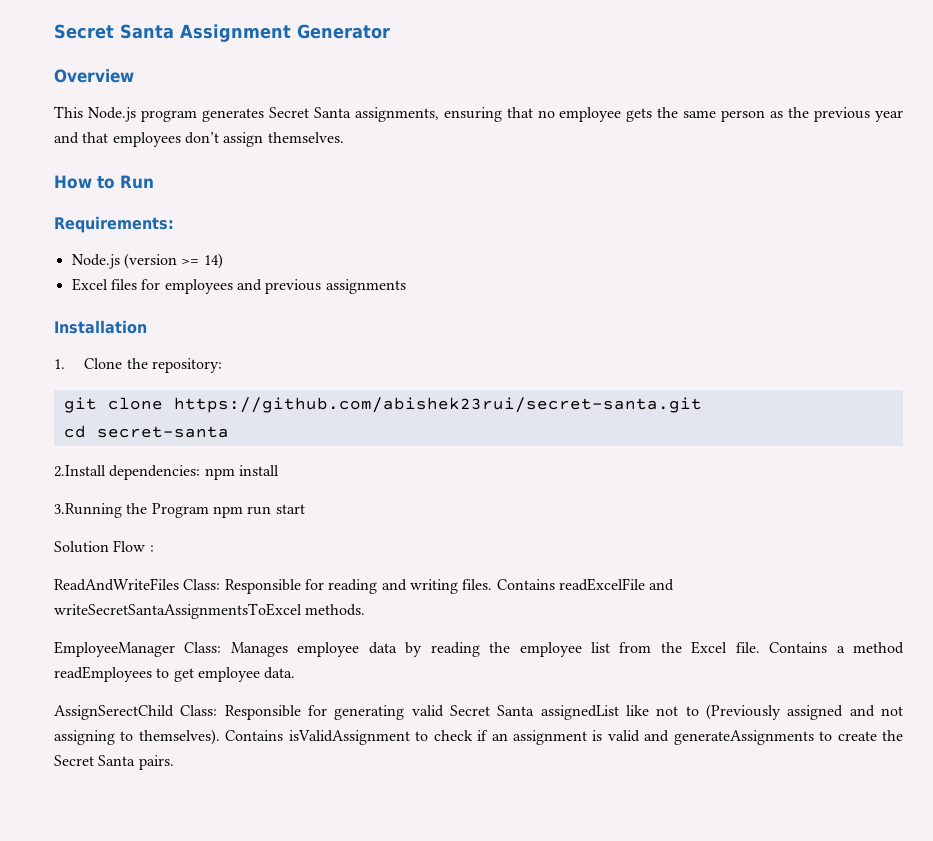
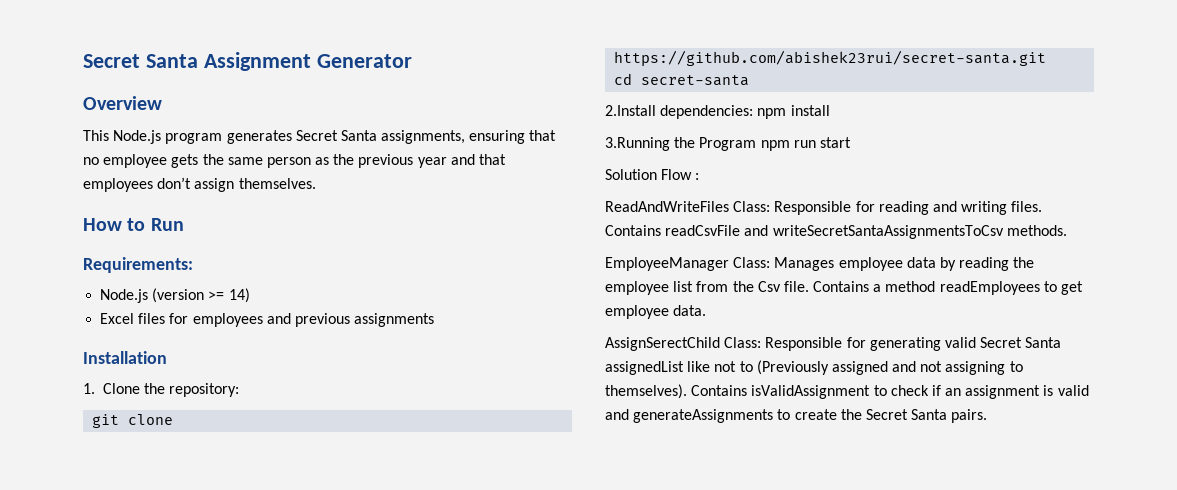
[558,578,675,591] [54,603,302,619] readExcelFile and writeSecretSantaAssignmentsToExcel -> [665,225,1004,239] readCsvFile and writeSecretSantaAssignmentsToCsv
[691,641,728,654] Excel -> [757,281,781,292] Csv

